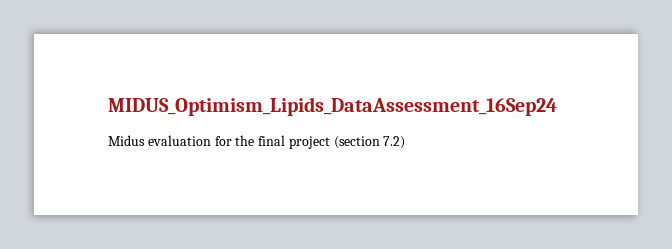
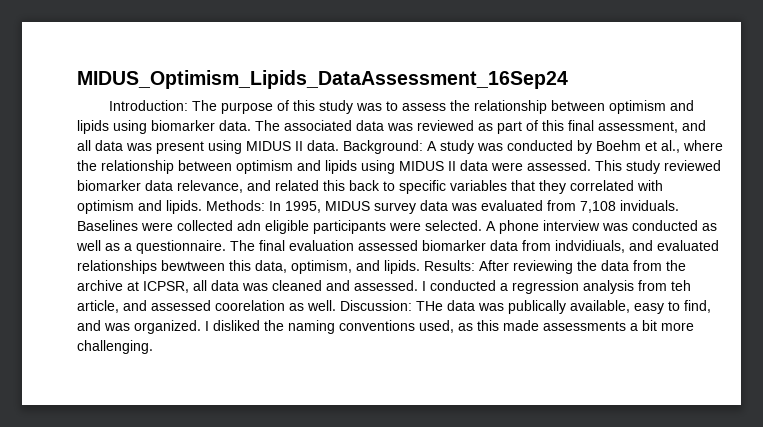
[108,135,406,149] Midus evaluation for the final project (section 7.2) -> [108,100,694,114] [77,120,706,134] [77,140,723,154] [77,160,721,174] [77,180,663,194] [77,200,679,214] [77,220,717,234] [76,240,719,254] [77,260,686,274] [77,280,691,294] [77,300,711,314] [77,320,694,334] [77,340,153,354] Introduction: The purpose of this study was to assess the relationship between optimism and lipids using biomarker data. The associated data was reviewed as part of this final assessment, and all data was present using MIDUS II data. Background: A study was conducted by Boehm et al., where the relationship between optimism and lipids using MIDUS II data were assessed. This study reviewed biomarker data relevance, and related this back to specific variables that they correlated with optimism and lipids. Methods: In 1995, MIDUS survey data was evaluated from 7,108 inviduals. Baselines were collected adn eligible participants were selected. A phone interview was conducted as well as a questionnaire. The final evaluation assessed biomarker data from indvidiuals, and evaluated relationships bewtween this data, optimism, and lipids. Results: After reviewing the data from the archive at ICPSR, all data was cleaned and assessed. I conducted a regression analysis from teh article, and assessed coorelation as well. Discussion: THe data was publically available, easy to find, and was organized. I disliked the naming conventions used, as this made assessments a bit more challenging.

